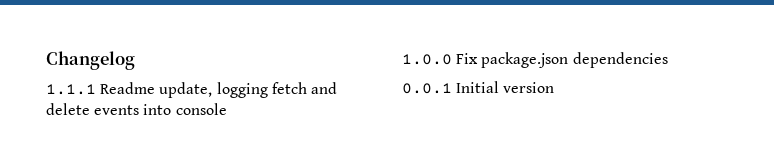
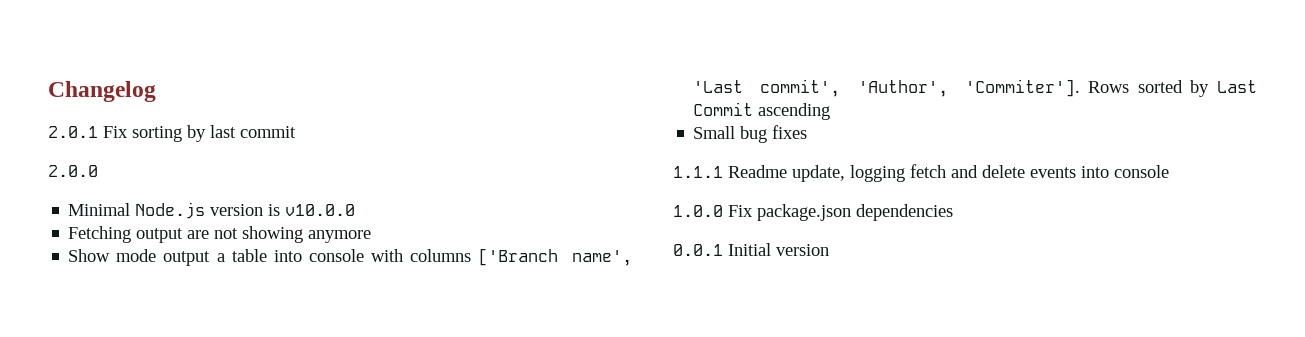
(135, 60) none -> [48,125,296,142] [48,165,98,177] [68,202,356,219] [68,226,372,243] [68,248,632,266] [693,79,1257,97] [693,102,831,120] [693,125,808,143] // 2.0.1 Fix sorting by last commit // 2.0.0 // Minimal Node.js version is v10.0.0 // Fetching output are not showing anymore // Show mode output a table into console with columns ['Branch name', 'Last commit', 'Author', 'Commiter']. Rows sorted by Last Commit ascending // Small bug fixes

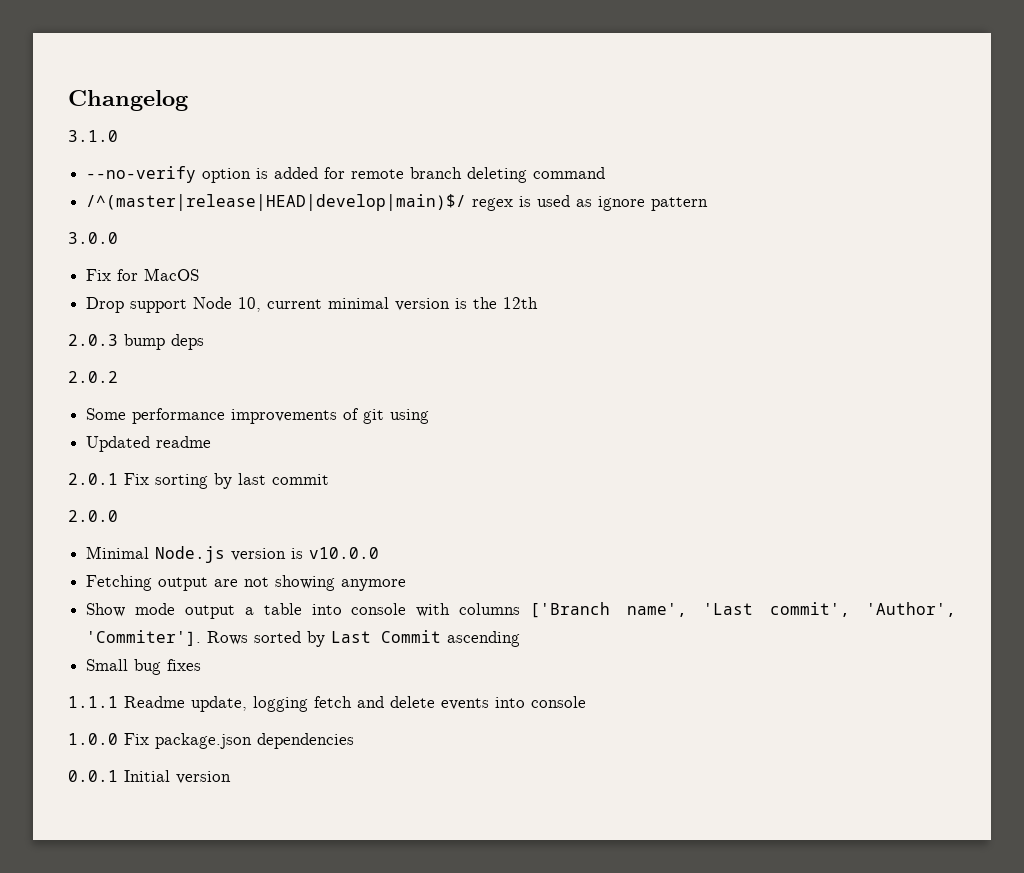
(156, 91) none -> [68,130,118,142] [86,166,606,183] [86,194,709,211] [68,232,118,244] [86,268,200,281] [86,297,539,313] [68,334,204,350] [68,371,118,383] [86,408,430,424] [86,436,212,452] // 3.1.0 // --no-verify option is added for remote branch deleting command // /^(master|release|HEAD|develop|main)$/ regex is used as ignore pattern // 3.0.0 // Fix for MacOS // Drop support Node 10, current minimal version is the 12th // 2.0.3 bump deps // 2.0.2 // Some performance improvements of git using // Updated readme

